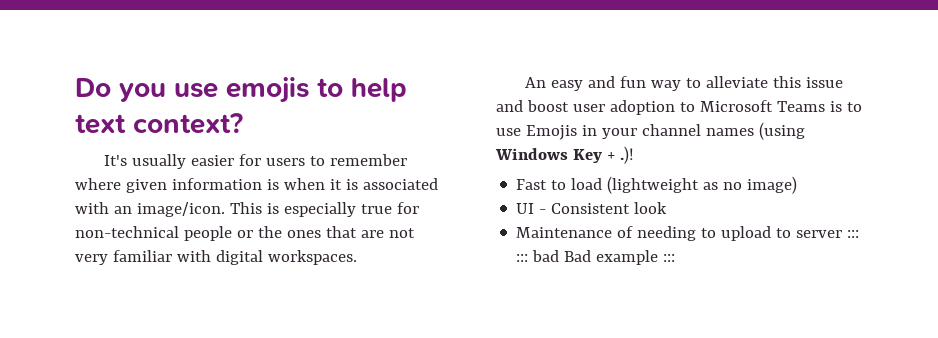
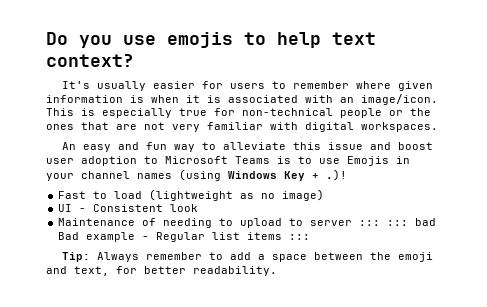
[663,254,676,262] ::: -> [142,232,311,242] [61,252,433,262] [46,266,277,276] - Regular list items ::: // Tip: Always remember to add a space between the emoji and text, for better readability.

